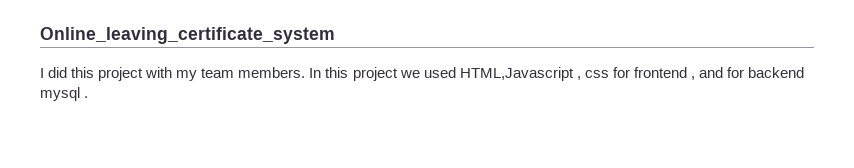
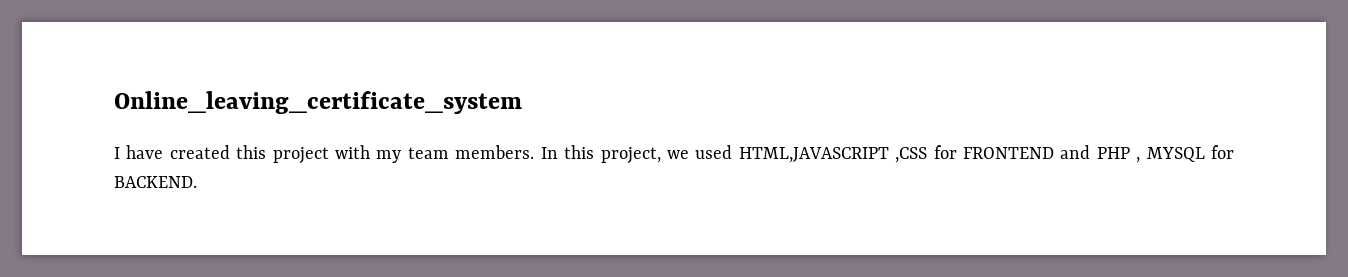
[48,67,68,78] did -> [126,145,230,159] have created
[352,67,398,81] project -> [600,147,661,164] project,
[459,67,805,81] [40,87,89,101] HTML,Javascript , css for frontend , and for backend mysql . -> [738,145,1234,163] [114,176,197,188] HTML,JAVASCRIPT ,CSS for FRONTEND and PHP , MYSQL for BACKEND.

